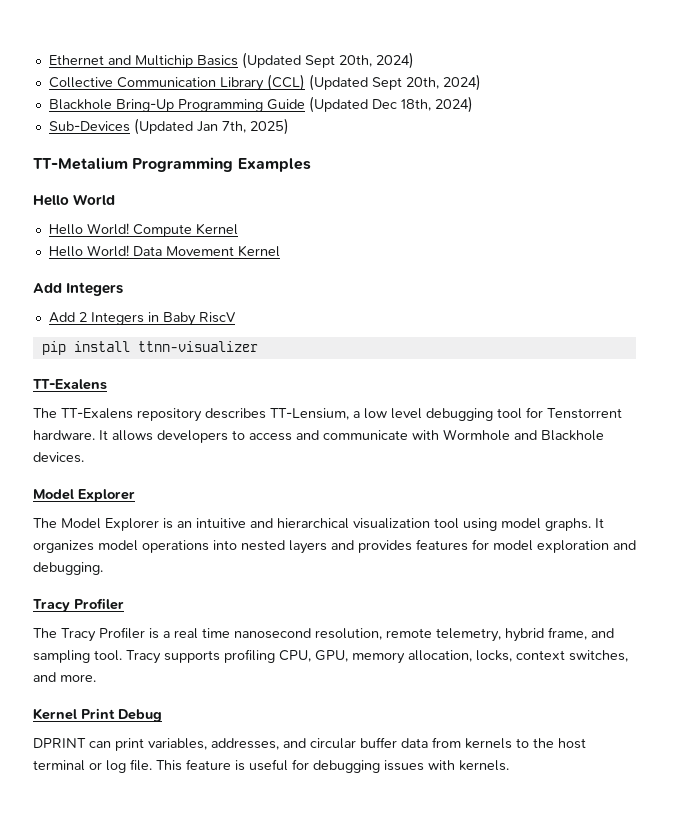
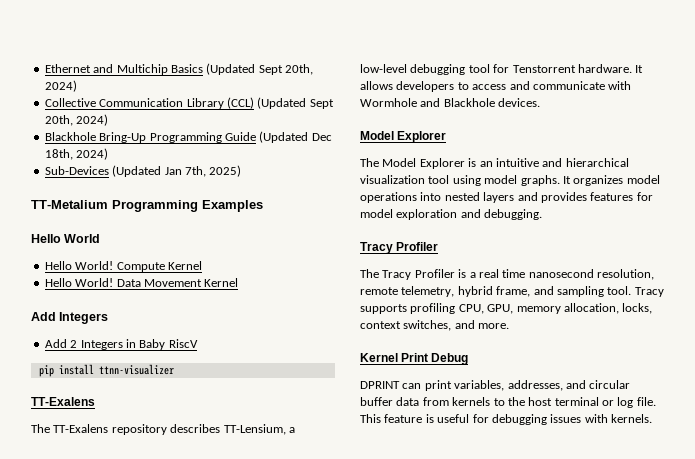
[364,408,422,419] low level -> [360,64,407,73] low-level

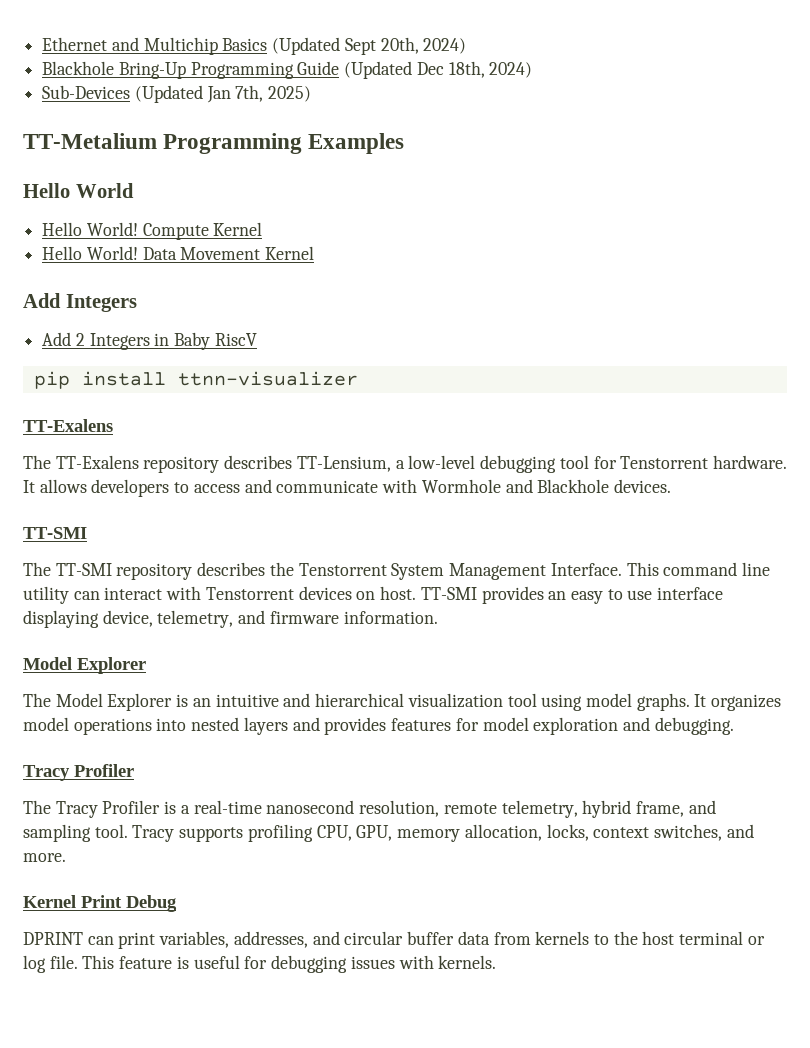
[44,97,334,109] [44,114,109,126] // Collective Communication Library (CCL) (Updated Sept 20th, 2024) -> (467, 46) none
(541, 102) none -> [23,527,87,539] [23,562,770,580] [23,586,724,604] [23,610,438,628] // TT-SMI // The TT-SMI repository describes the Tenstorrent System Management Interface. This command line utility can interact with Tenstorrent devices on host. TT-SMI provides an easy to use interface displaying device, telemetry, and firmware information.
[478,269,526,278] real time -> [193,800,262,814] real-time

